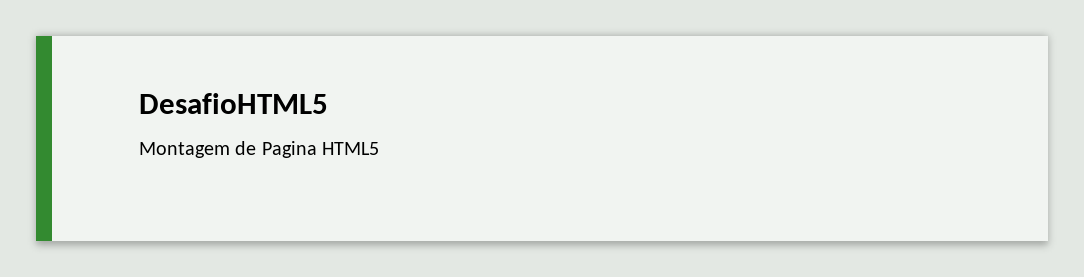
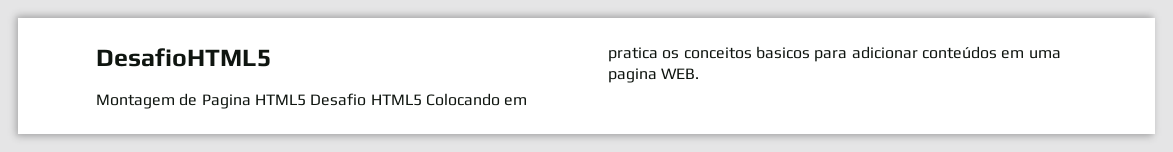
(380, 148) none -> [310,93,528,106] [608,46,1061,62] [608,68,700,83] Desafio HTML5 Colocando em pratica os conceitos basicos para adicionar conteúdos em uma pagina WEB.

